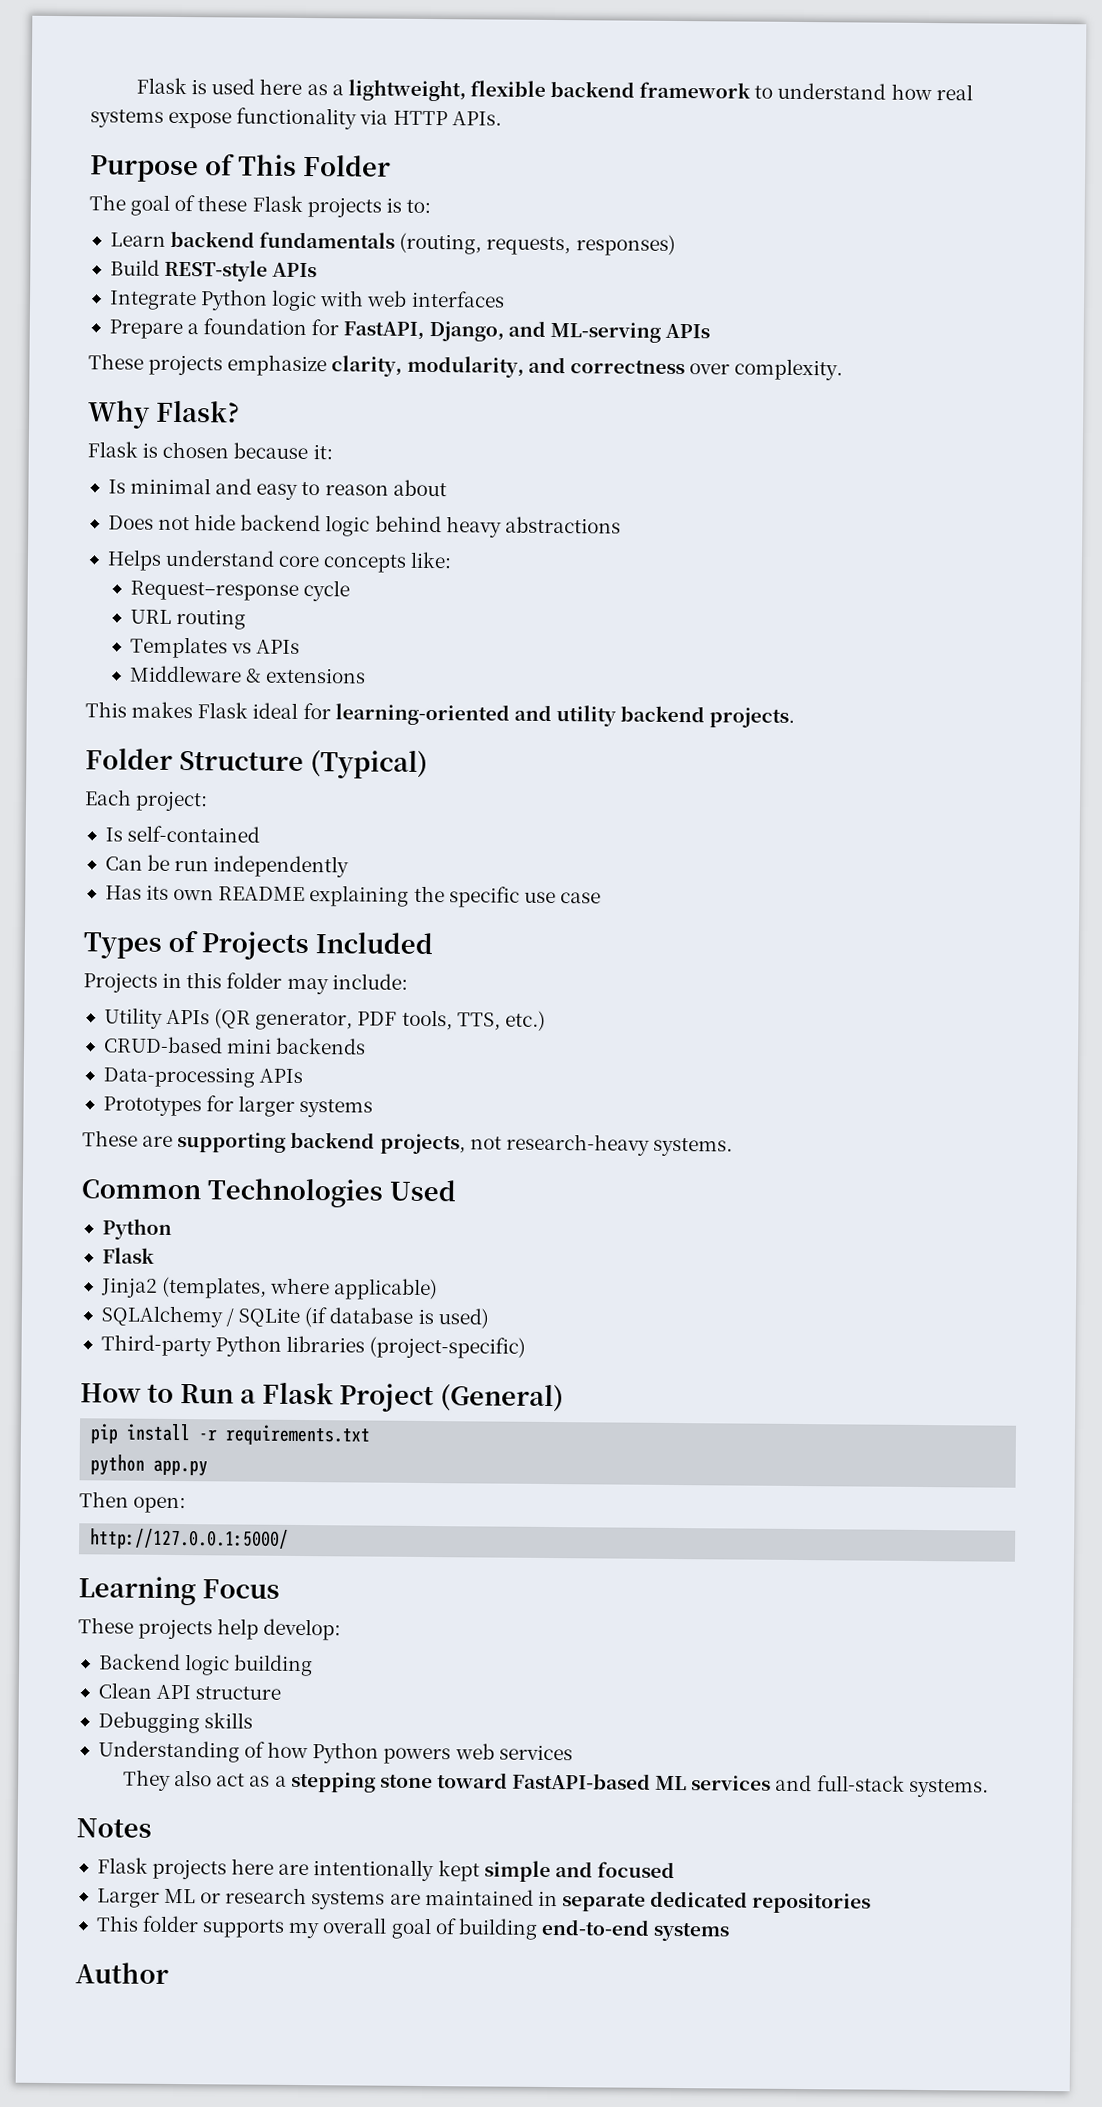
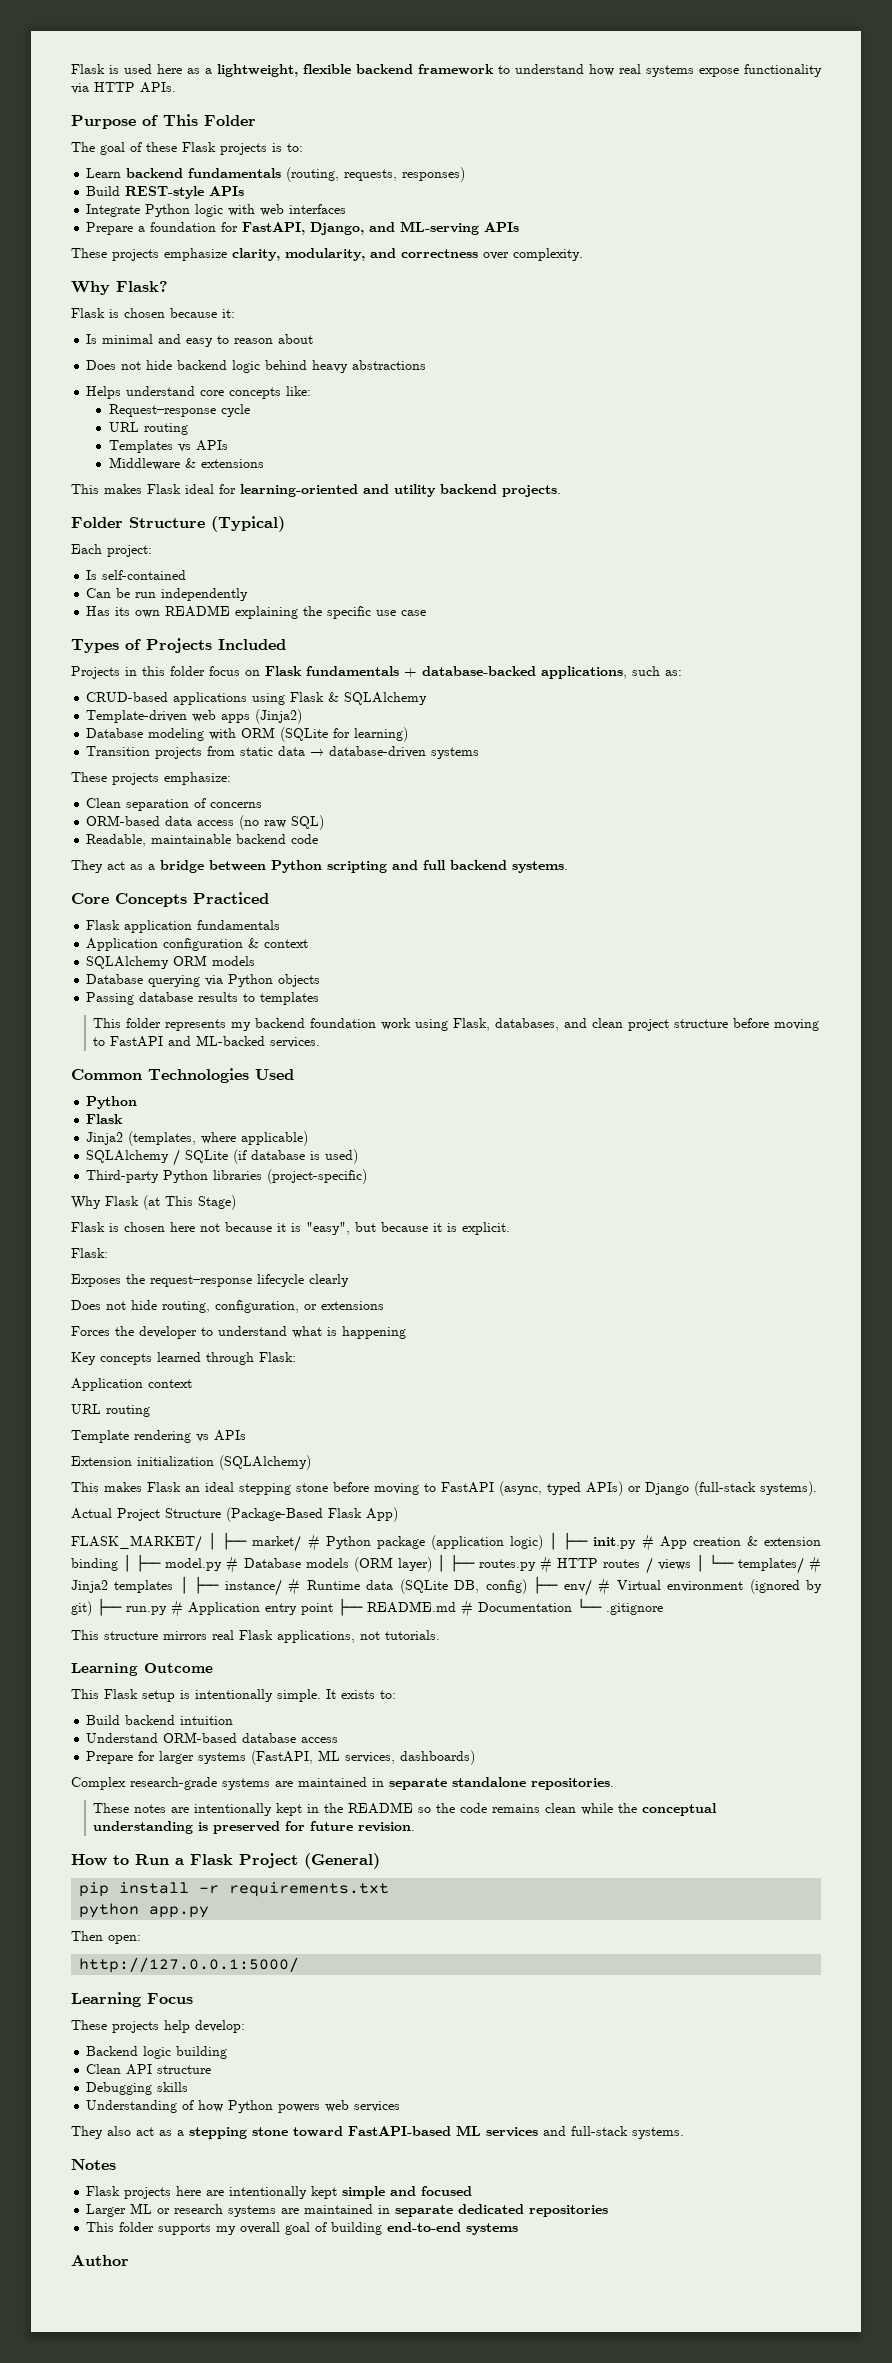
[286,973,408,995] [103,1007,546,1031] [102,1036,367,1055] [102,1066,304,1088] [102,1095,374,1118] [82,1130,733,1157] may include: // Utility APIs (QR generator, PDF tools, TTS, etc.) // CRUD-based mini backends // Data-processing APIs // Prototypes for larger systems // These are supporting backend projects, not research-heavy systems. -> [209,666,682,679] [86,692,428,705] [86,709,303,724] [86,727,409,742] [86,746,480,759] [71,772,231,785] [86,798,263,811] [86,815,325,830] [86,834,319,847] [71,860,568,873] [71,892,269,907] [86,920,281,933] [86,938,309,951] [86,955,256,969] [86,974,321,987] [86,992,320,1005] [93,1018,820,1031] [93,1035,321,1048] focus on Flask fundamentals + database-backed applications, such as: // CRUD-based applications using Flask & SQLAlchemy // Template-driven web apps (Jinja2) // Database modeling with ORM (SQLite for learning) // Transition projects from static data → database-driven systems // These projects emphasize: // Clean separation of concerns // ORM-based data access (no raw SQL) // Readable, maintainable backend code // They act as a bridge between Python scripting and full backend systems. // Core Concepts Practiced // Flask application fundamentals // Application configuration & context // SQLAlchemy ORM models // Database querying via Python objects // Passing database results to templates // This folder represents my backend foundation work using Flask, databases, and clean project structure before moving to FastAPI and ML-backed services.
(527, 1347) none -> [71,1195,236,1210] [71,1222,510,1235] [71,1248,108,1258] [71,1274,349,1287] [71,1300,384,1313] [71,1326,406,1339] [71,1352,296,1365] [71,1378,192,1391] [71,1404,150,1417] [71,1430,246,1443] [71,1455,311,1470] [71,1481,817,1496] [71,1507,398,1522] [71,1532,821,1552] [71,1554,822,1574] [71,1576,823,1596] [71,1598,663,1618] [71,1630,440,1643] [71,1663,213,1676] [71,1689,396,1702] [86,1715,234,1725] [86,1732,339,1743] [86,1750,476,1765] [71,1777,614,1790] [93,1802,718,1816] [93,1821,416,1834] // Why Flask (at This Stage) // Flask is chosen here not because it is "easy", but because it is explicit. // Flask: // Exposes the request–response lifecycle clearly // Does not hide routing, configuration, or extensions // Forces the developer to understand what is happening // Key concepts learned through Flask: // Application context // URL routing // Template rendering vs APIs // Extension initialization (SQLAlchemy) // This makes Flask an ideal stepping stone before moving to FastAPI (async, typed APIs) or Django (full-stack systems). // Actual Project Structure (Package-Based Flask App) // FLASK_MARKET/ │ ├── market/ # Python package (application logic) │ ├── init.py # App creation & extension binding │ ├── model.py # Database models (ORM layer) │ ├── routes.py # HTTP routes / views │ └── templates/ # Jinja2 templates │ ├── instance/ # Runtime data (SQLite DB, config) ├── env/ # Virtual environment (ignored by git) ├── run.py # Application entry point ├── README.md # Documentation └── .gitignore // This structure mirrors real Flask applications, not tutorials. // Learning Outcome // This Flask setup is intentionally simple. It exists to: // Build backend intuition // Understand ORM-based database access // Prepare for larger systems (FastAPI, ML services, dashboards) // Complex research-grade systems are maintained in separate standalone repositories. // These notes are intentionally kept in the README so the code remains clean while the conceptual understanding is preserved for future revision.

